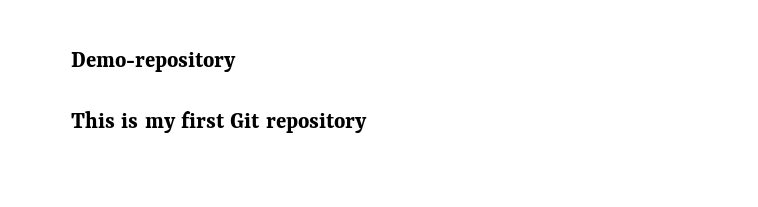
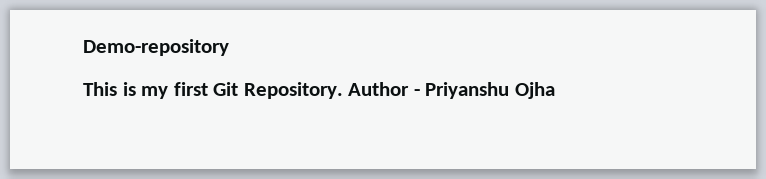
[265,113,367,133] repository -> [243,82,555,99] Repository. Author - Priyanshu Ojha

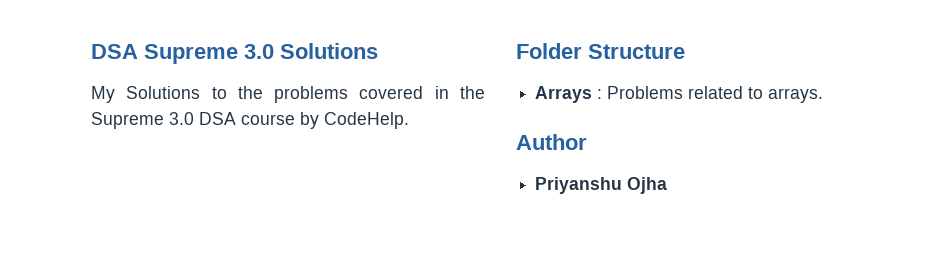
[83,39,229,56] [83,82,343,99] Demo-repository // This is my first Git Repository. -> [91,43,378,64] [91,86,485,103] [91,112,409,129] [516,43,685,59] [535,86,824,103] DSA Supreme 3.0 Solutions // My Solutions to the problems covered in the Supreme 3.0 DSA course by CodeHelp. // Folder Structure // Arrays : Problems related to arrays. //
[413,89,420,96] - -> (587, 142) //

